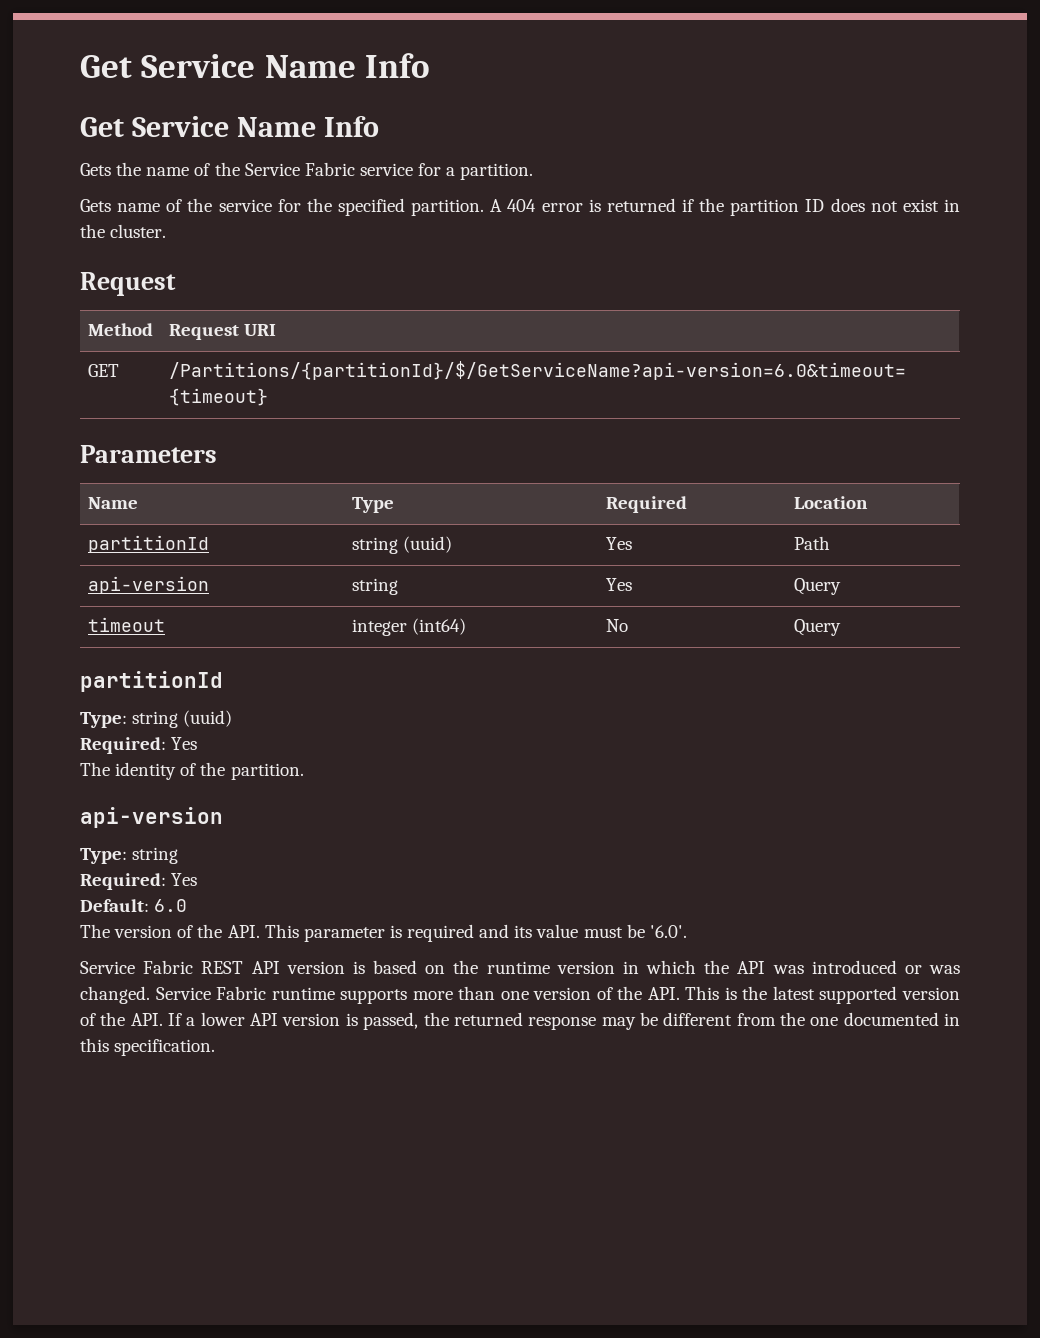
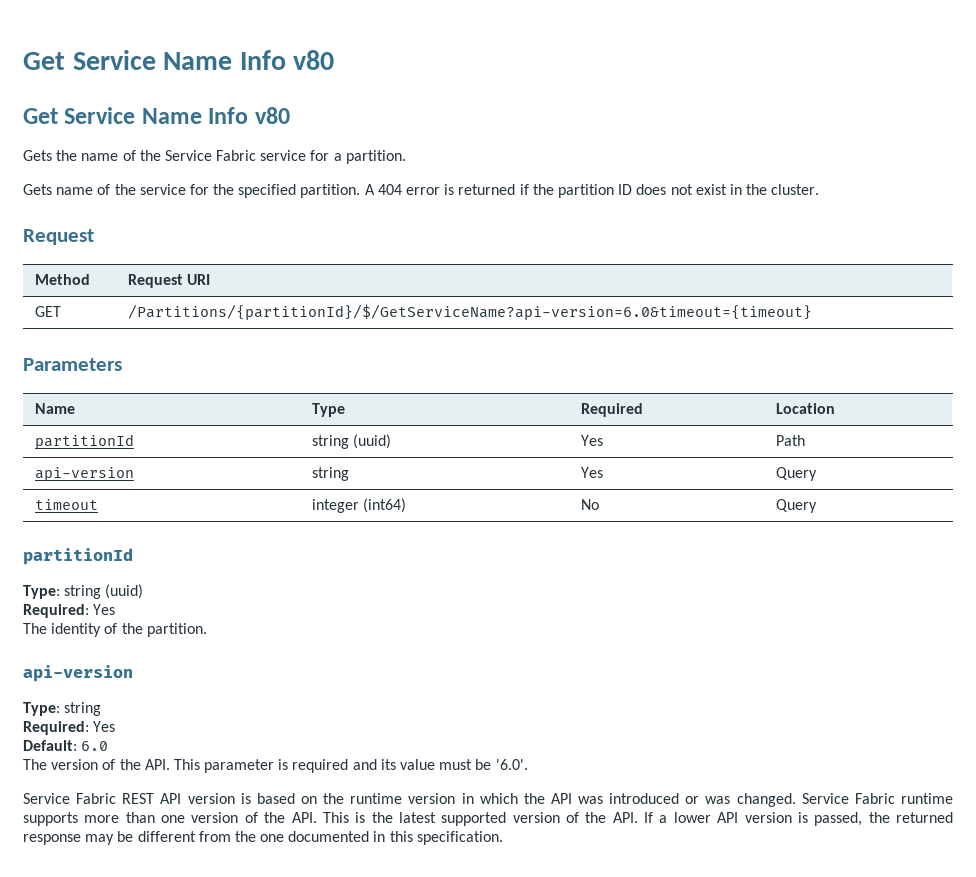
[80,53,430,78] [80,116,379,137] Get Service Name Info // Get Service Name Info -> [23,50,335,70] [23,107,290,124] Get Service Name Info v80 // Get Service Name Info v80

